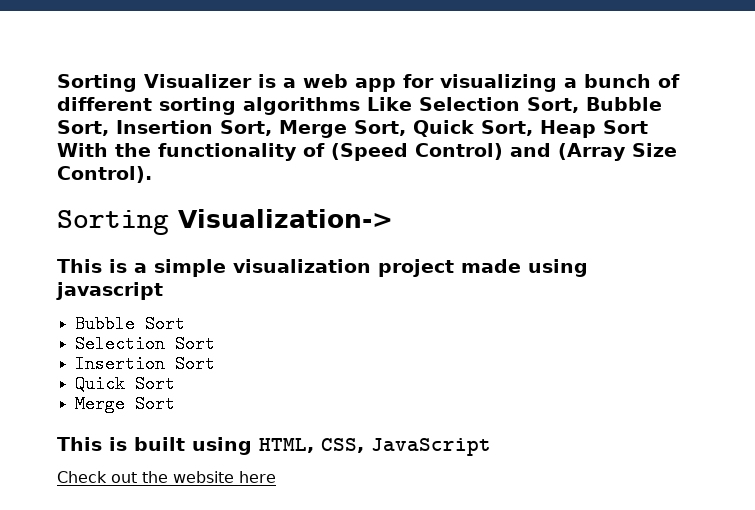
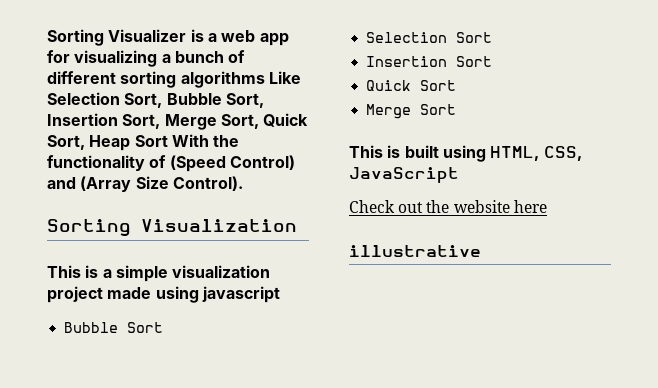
[178,209,393,228] Visualization-> -> [141,219,297,232] Visualization
(276, 477) none -> [349,245,481,257] // illustrative

